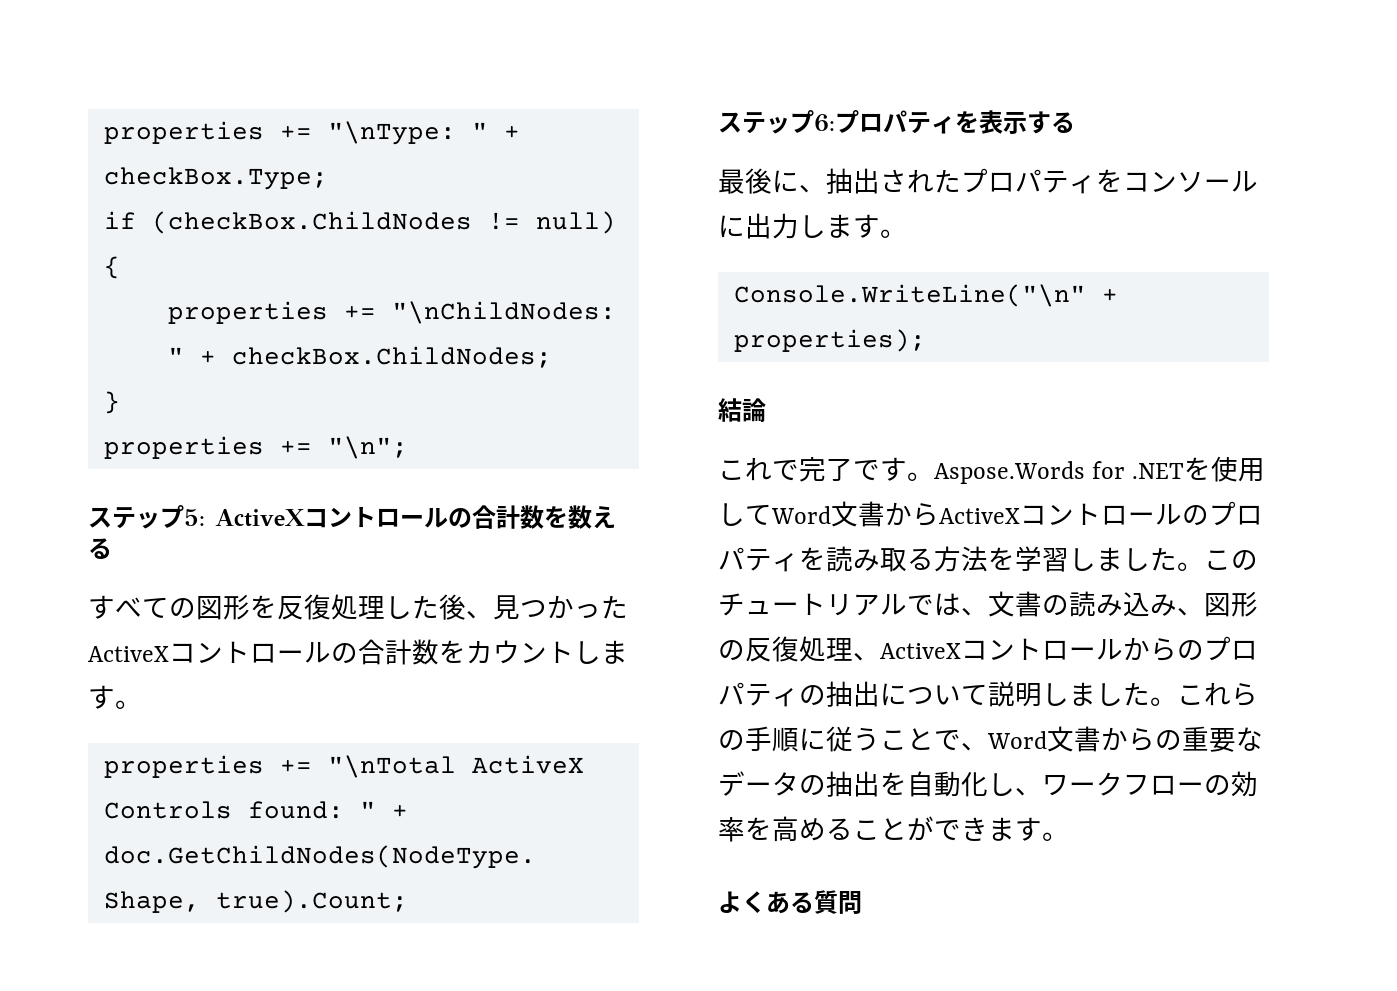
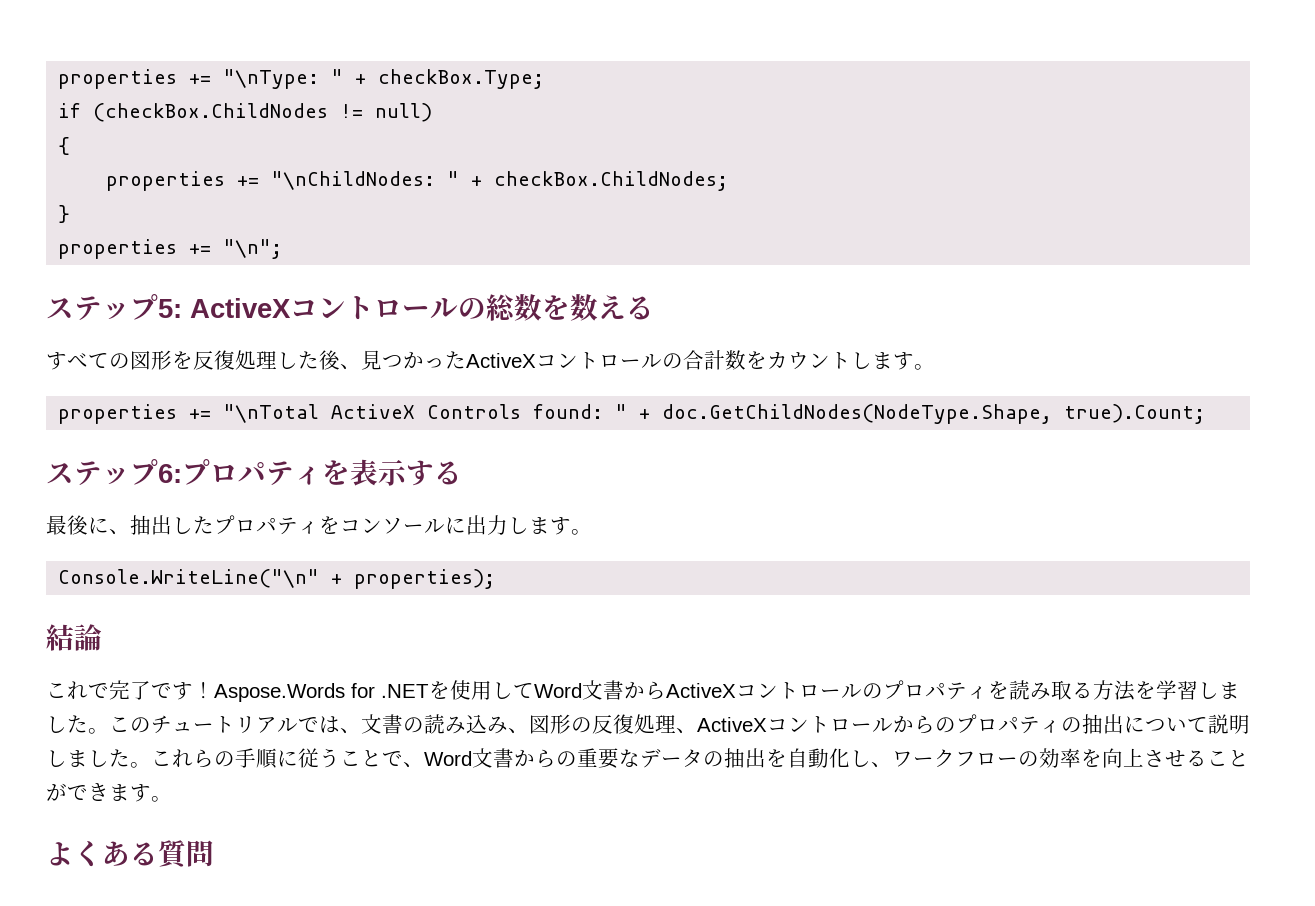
[472,505,520,529] 合計 -> [486,294,516,321] 総
[880,169,934,193] され -> [172,517,193,534] し
[907,472,934,481] 。 -> [193,681,214,699] ！
[772,816,826,842] 高め -> [1102,748,1186,768] 向上させ

